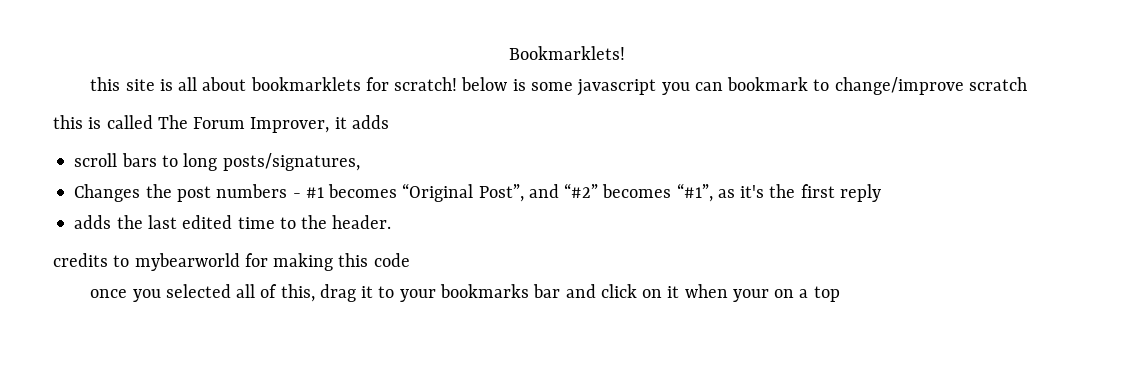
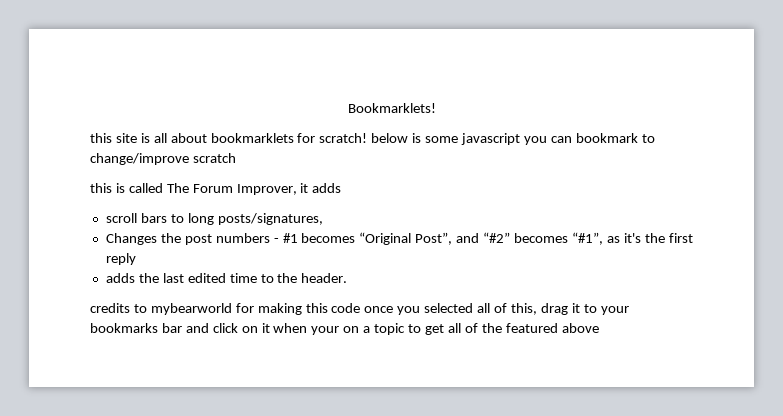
(410, 260) // -> (361, 308) none
[813,286,840,302] top -> [374,323,599,335] topic to get all of the featured above

